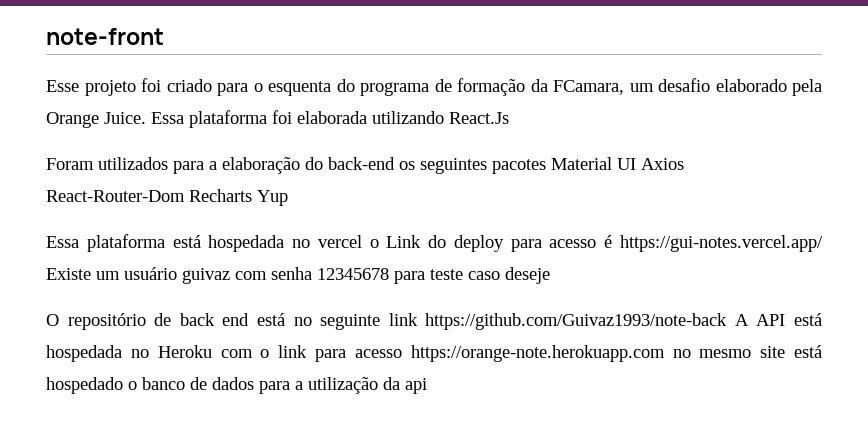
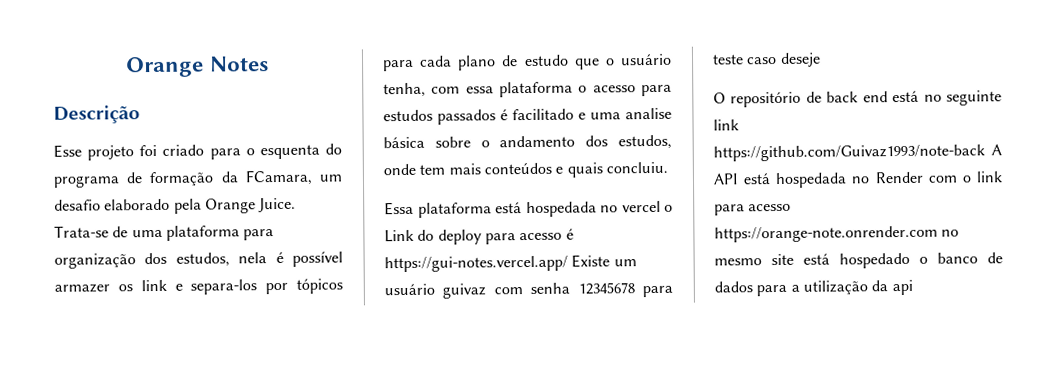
[46,28,164,45] note-front -> [125,56,269,78] [53,105,140,124] Orange Notes // Descrição
[151,110,509,128] [46,157,684,174] [46,189,288,206] Essa plataforma foi elaborada utilizando React.Js // Foram utilizados para a elaboração do back-end os seguintes pacotes Material UI Axios React-Router-Dom Recharts Yup -> [54,225,275,241] [54,251,343,269] [54,278,343,295] [383,53,672,72] [383,81,672,98] [383,107,672,125] [383,134,672,150] [383,161,668,178] Trata-se de uma plataforma para organização dos estudos, nela é possível armazer os link e separa-los por tópicos para cada plano de estudo que o usuário tenha, com essa plataforma o acesso para estudos passados é facilitado e uma analise básica sobre o andamento dos estudos, onde tem mais conteúdos e quais concluiu.
[157,345,212,358] Heroku -> [874,171,924,184] Render
[410,345,665,362] https://orange-note.herokuapp.com -> [714,225,938,243] https://orange-note.onrender.com

